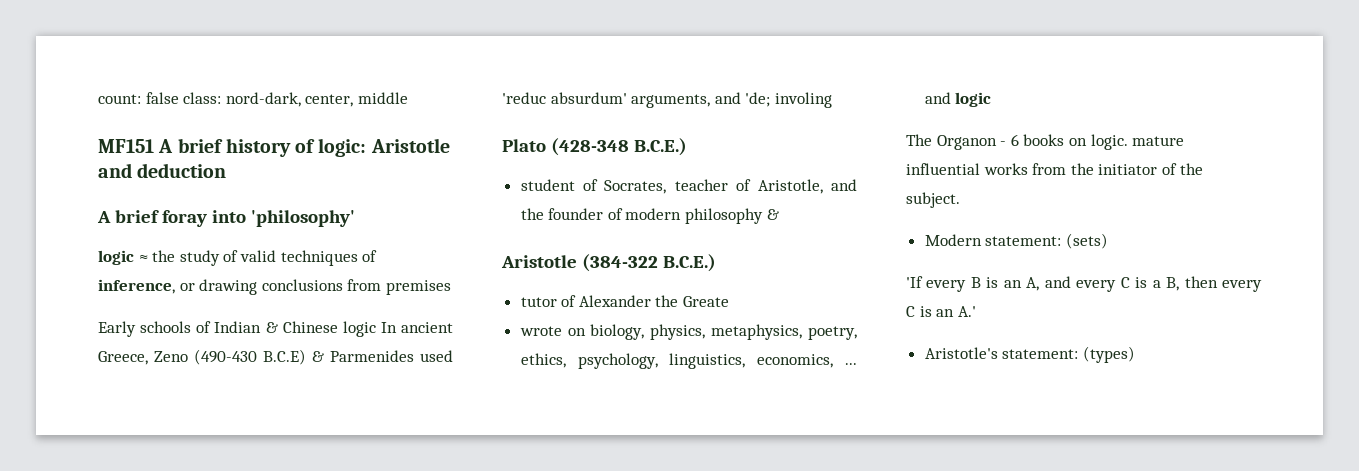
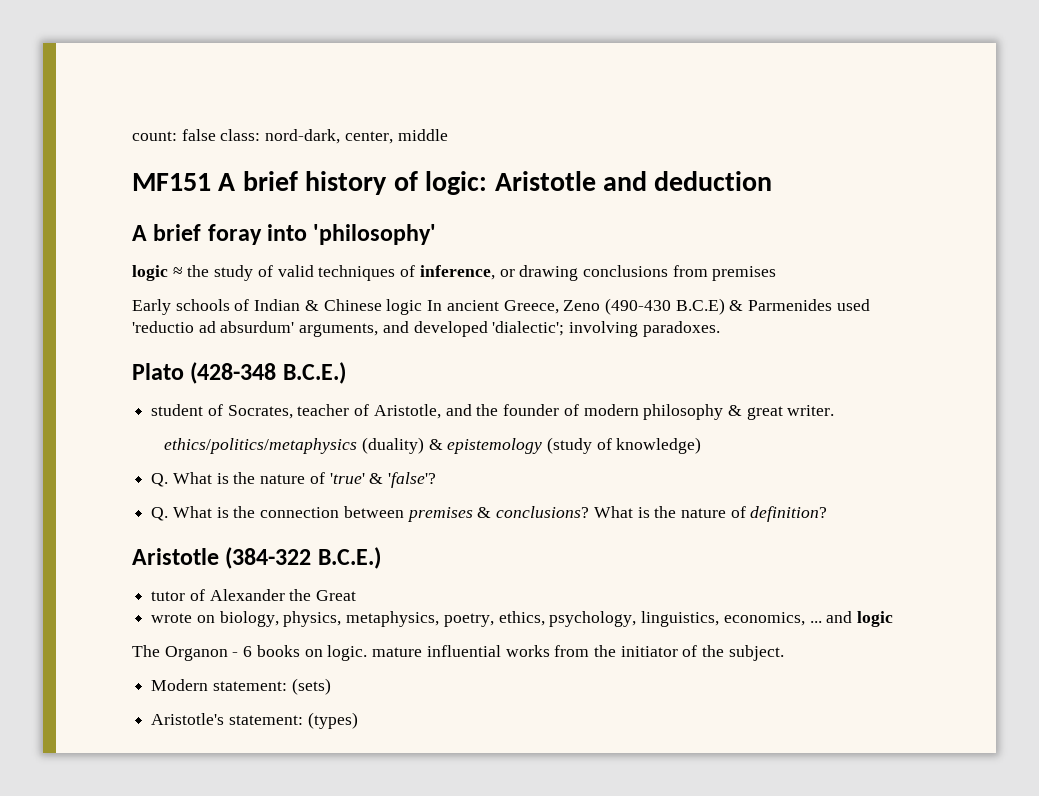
[502,92,546,104] 'reduc -> [132,321,216,333] 'reductio ad
[745,92,832,108] 'de; involing -> [413,321,720,337] developed 'dialectic'; involving paradoxes.
(779, 214) none -> [746,405,835,420] [164,437,702,454] [151,472,437,488] [151,506,828,522] great writer. // ethics/politics/metaphysics (duality) & epistemology (study of knowledge) // Q. What is the nature of 'true' & 'false'? // Q. What is the connection between premises & conclusions? What is the nature of definition?
[683,296,730,307] Greate -> [316,590,357,601] Great
[906,276,1262,292] [906,306,976,317] // 'If every B is an A, and every C is a B, then every C is an A.' -> (331, 686) none

